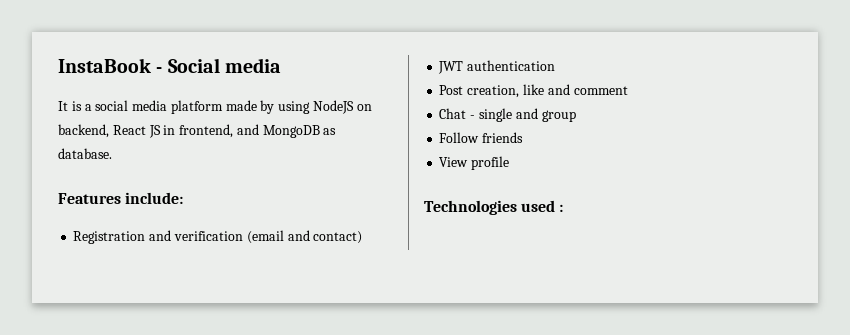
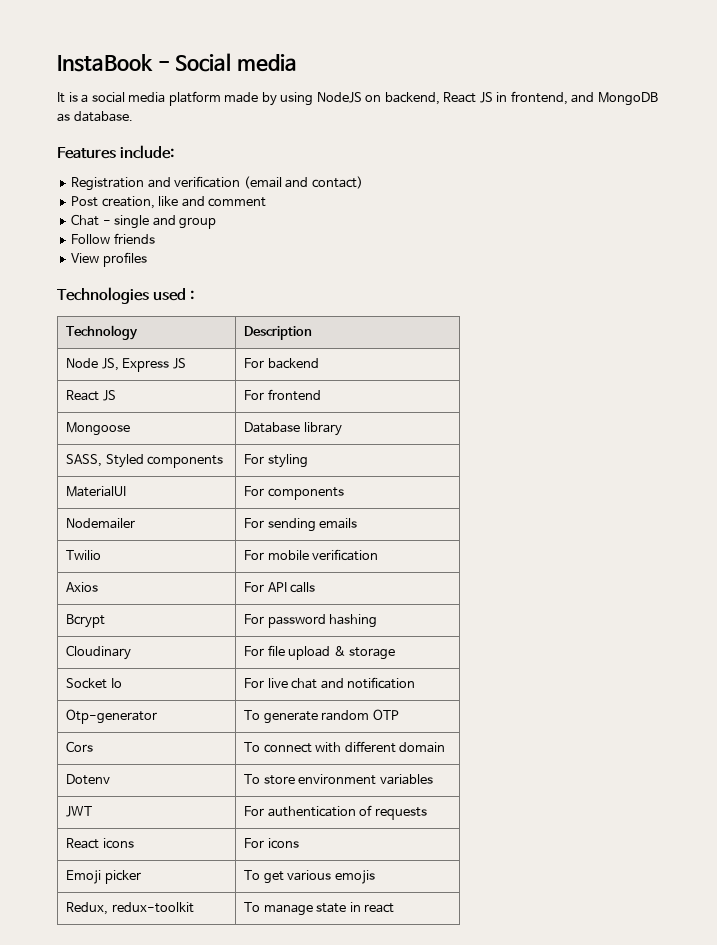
[438,60,556,74] // JWT authentication -> (363, 182) none
[471,156,510,170] profile -> [102,252,147,267] profiles
(564, 208) none -> [66,325,139,340] [244,326,313,340] [66,358,186,372] [244,358,319,369] [66,390,116,401] [244,389,321,401] [66,422,131,436] [244,422,342,436] [66,454,224,468] [244,454,308,468] [66,486,127,497] [244,486,344,500] [66,518,136,529] [244,518,358,532] [66,550,102,560] [244,549,379,561] [66,582,99,592] [244,582,316,593] [66,614,106,628] [244,614,378,628] [66,645,132,660] [244,645,396,660] [66,678,122,689] [244,677,416,689] [66,709,158,724] [244,709,399,724] [66,741,94,752] [244,741,446,753] [66,774,111,785] [244,774,433,785] [66,806,93,817] [244,805,427,820] [66,838,134,849] [244,838,299,849] [66,870,141,884] [244,870,375,884] [66,902,194,915] [244,902,395,916] // Technology | Description // Node JS, Express JS | For backend // React JS | For frontend // Mongoose | Database library // SASS, Styled components | For styling // MaterialUI | For components // Nodemailer | For sending emails // Twilio | For mobile verification // Axios | For API calls // Bcrypt | For password hashing // Cloudinary | For file upload & storage // Socket Io | For live chat and notification // Otp-generator | To generate random OTP // Cors | To connect with different domain // Dotenv | To store environment variables // JWT | For authentication of requests // React icons | For icons // Emoji picker | To get various emojis // Redux, redux-toolkit | To manage state in react

